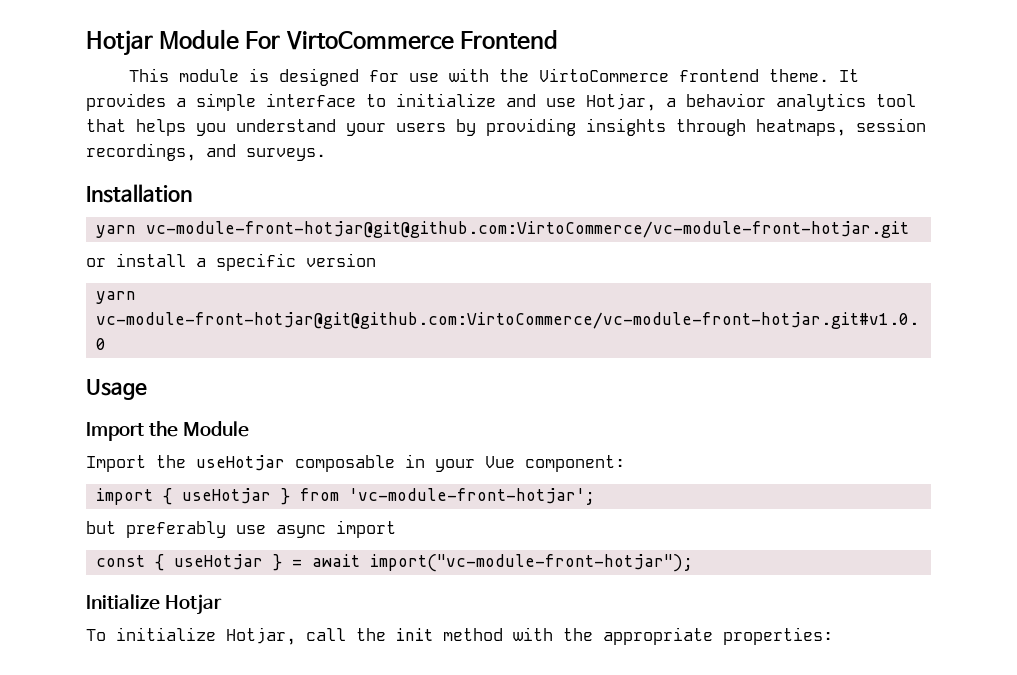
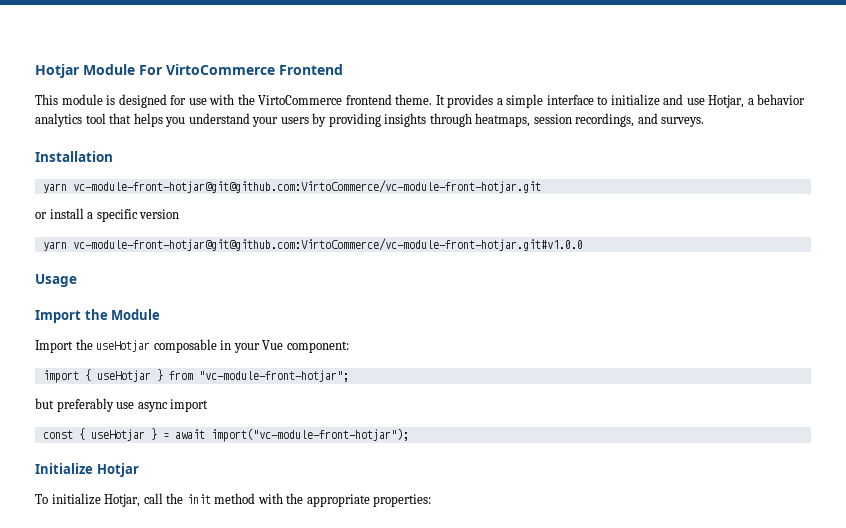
[349,488,596,505] 'vc-module-front-hotjar'; -> [198,370,349,382] "vc-module-front-hotjar";

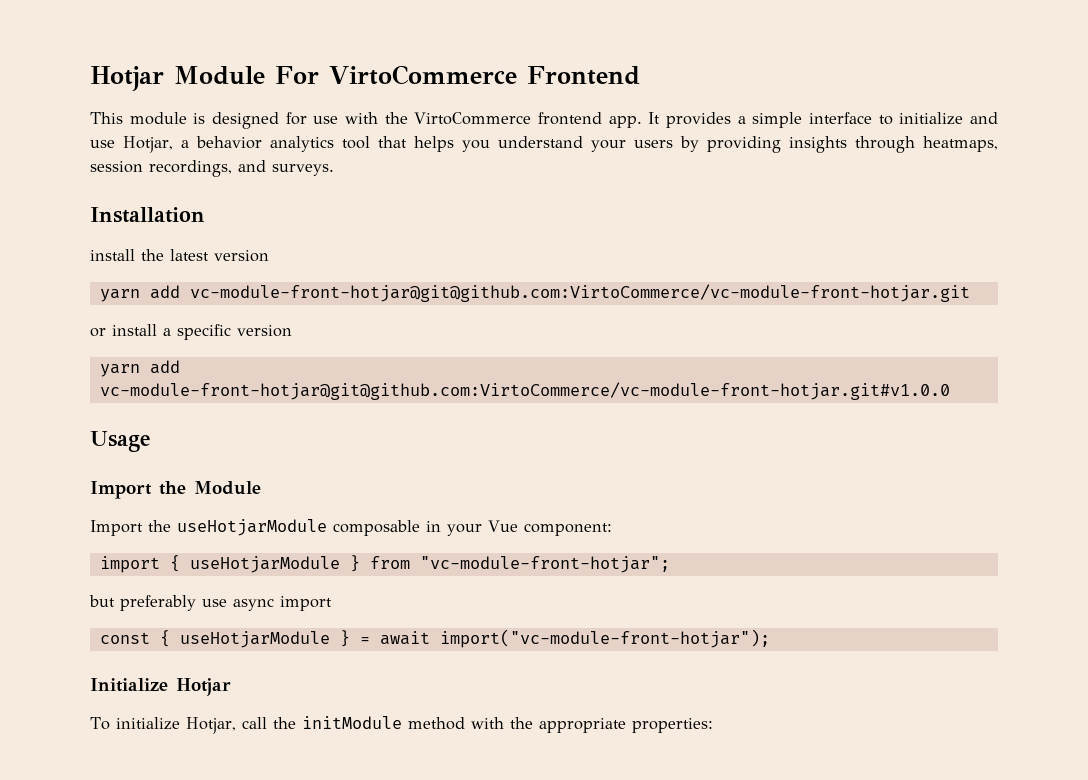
[395,94,433,105] theme. -> [608,116,642,128] app.
[42,183,67,193] // yarn -> [90,249,269,262] [99,285,180,302] // install the latest version // yarn add
(67, 246) none -> [149,360,180,374] add
[96,340,151,352] useHotjar -> [177,519,327,536] useHotjarModule
[96,370,151,382] useHotjar -> [189,556,340,573] useHotjarModule
[90,429,145,441] useHotjar -> [179,631,330,648] useHotjarModule
[186,494,211,504] init -> [301,716,402,729] initModule

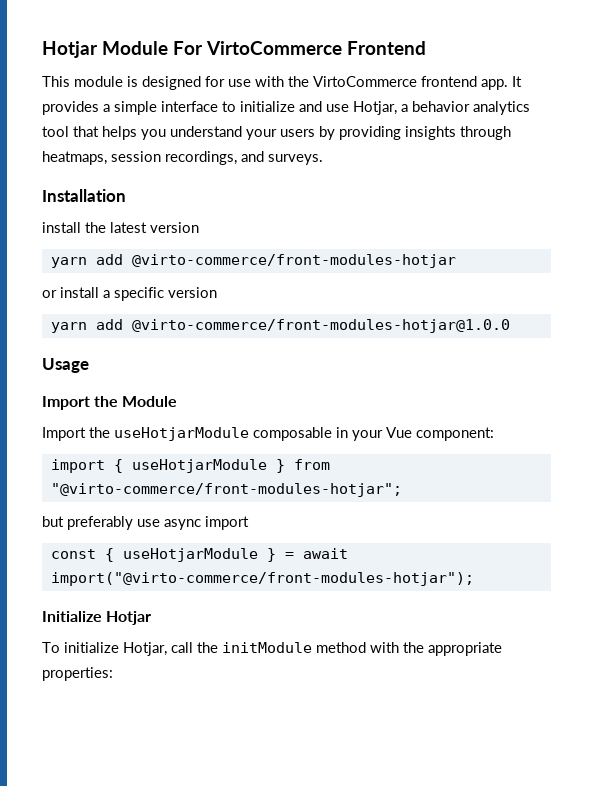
[189,284,970,302] vc-module-front-hotjar@git@github.com:VirtoCommerce/vc-module-front-hotjar.git -> [131,254,456,268] @virto-commerce/front-modules-hotjar
[99,382,950,400] vc-module-front-hotjar@git@github.com:VirtoCommerce/vc-module-front-hotjar.git#v1.0.0 -> [131,319,510,333] @virto-commerce/front-modules-hotjar@1.0.0
[419,556,670,573] "vc-module-front-hotjar"; -> [50,483,402,497] "@virto-commerce/front-modules-hotjar";
[439,629,770,648] import("vc-module-front-hotjar"); -> [50,572,474,586] import("@virto-commerce/front-modules-hotjar");

